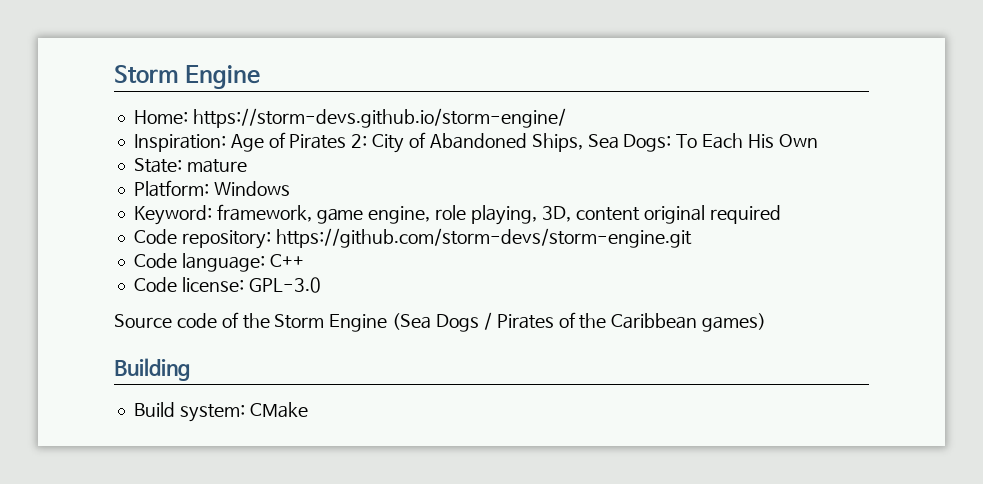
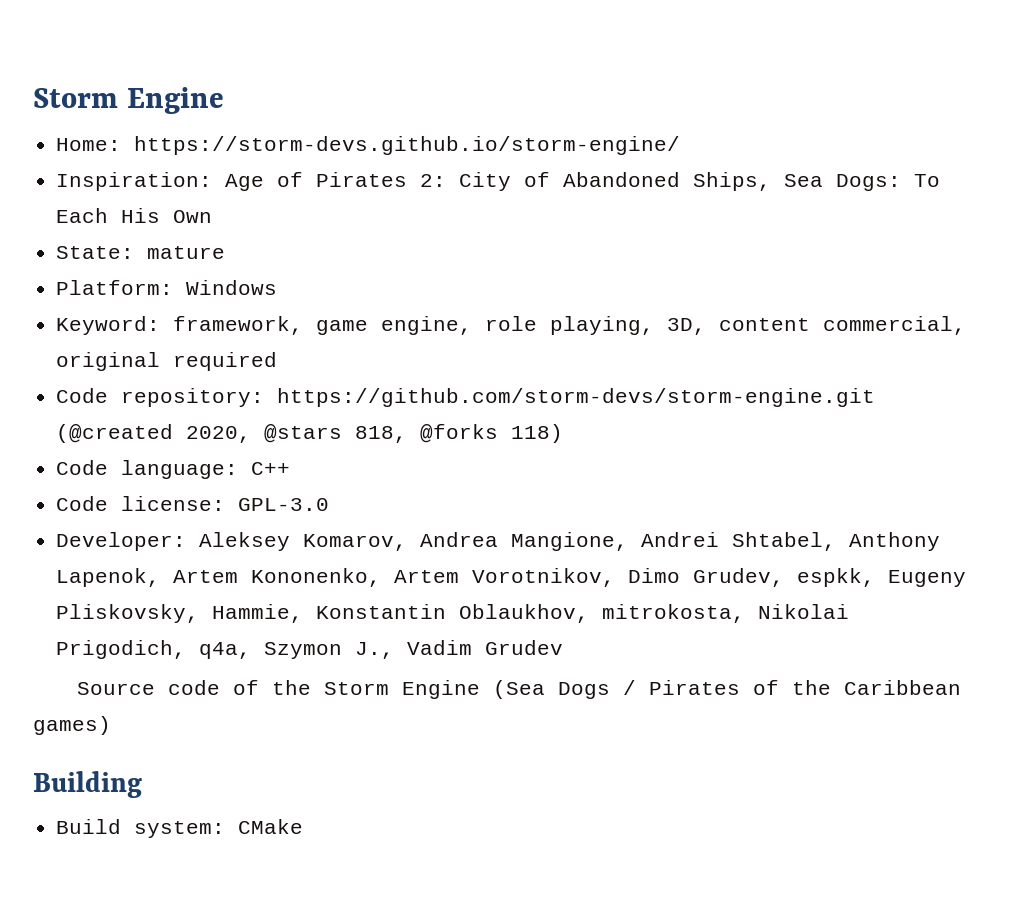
(640, 214) none -> [823,316,967,335] commercial,
(692, 238) none -> [56,424,564,443] (@created 2020, @stars 818, @forks 118)
(321, 285) none -> [56,532,941,551] [56,568,967,587] [56,604,850,623] [56,640,564,659] // Developer: Aleksey Komarov, Andrea Mangione, Andrei Shtabel, Anthony Lapenok, Artem Kononenko, Artem Vorotnikov, Dimo Grudev, espkk, Eugeny Pliskovsky, Hammie, Konstantin Oblaukhov, mitrokosta, Nikolai Prigodich, q4a, Szymon J., Vadim Grudev

